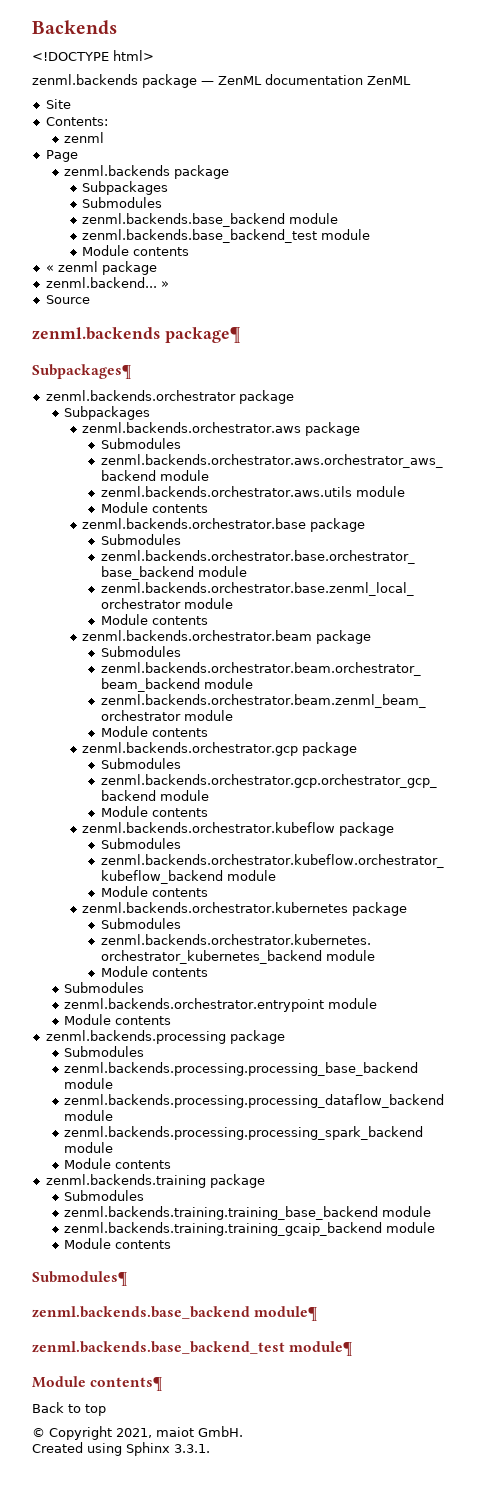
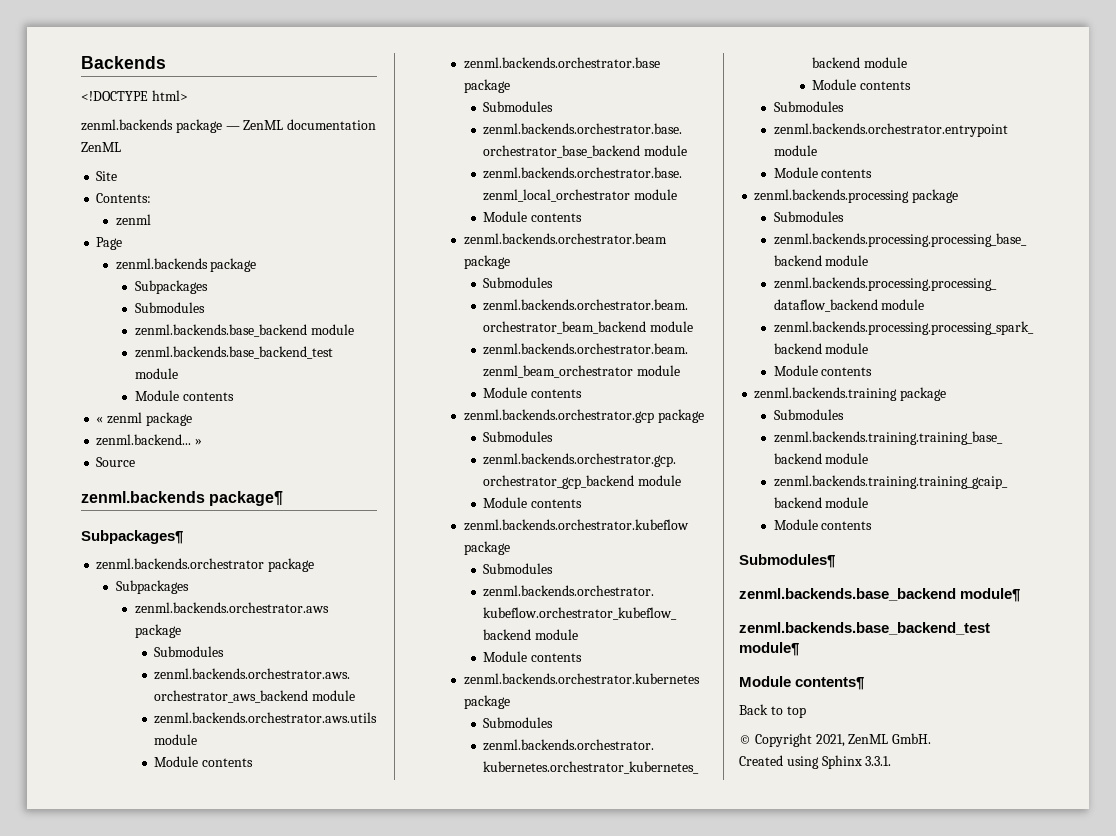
[156,1427,194,1437] maiot -> [848,734,889,744] ZenML

